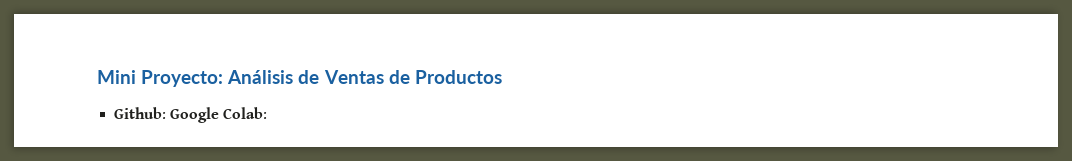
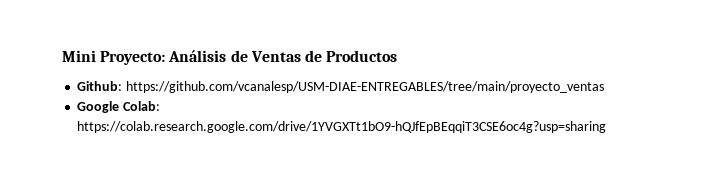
(167, 113) none -> [126,81,605,93] https://github.com/vcanalesp/USM-DIAE-ENTREGABLES/tree/main/proyecto_ventas //
(268, 113) none -> [77,121,607,133] https://colab.research.google.com/drive/1YVGXTt1bO9-hQJfEpBEqqiT3CSE6oc4g?usp=sharing

